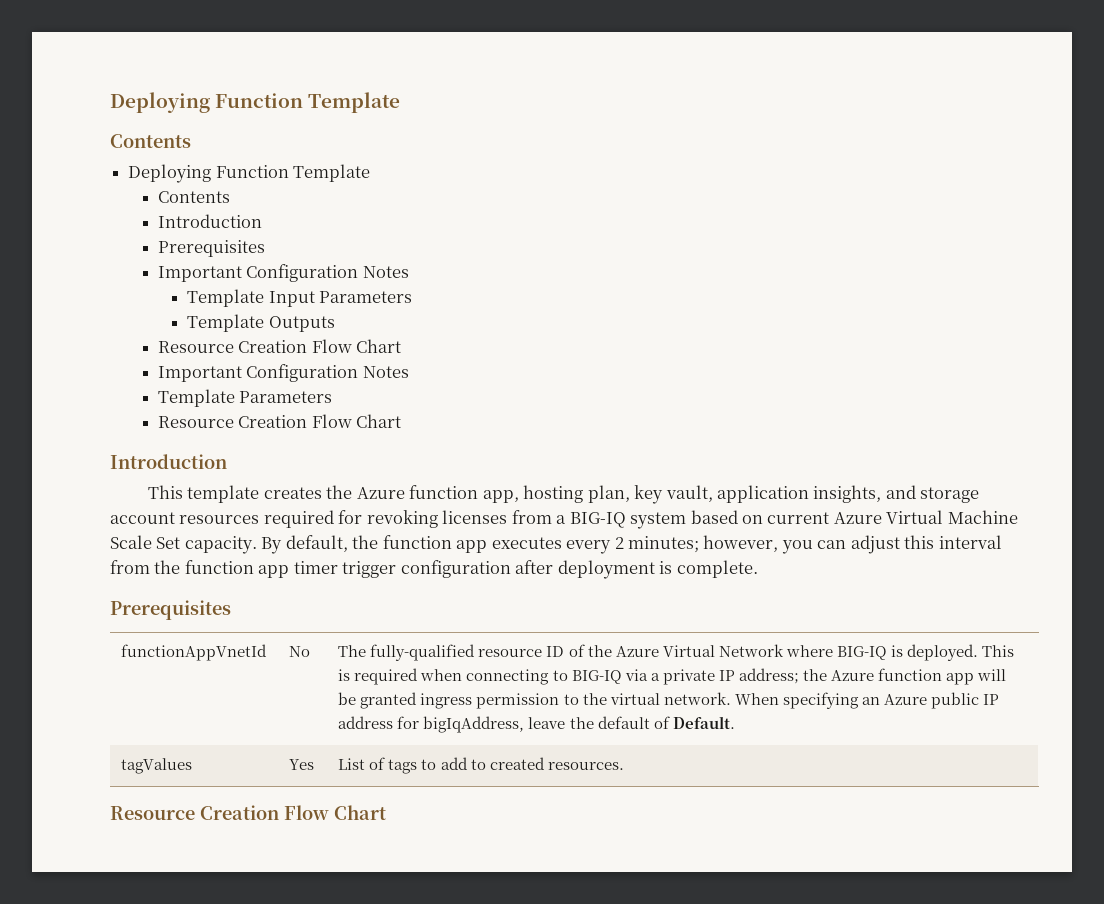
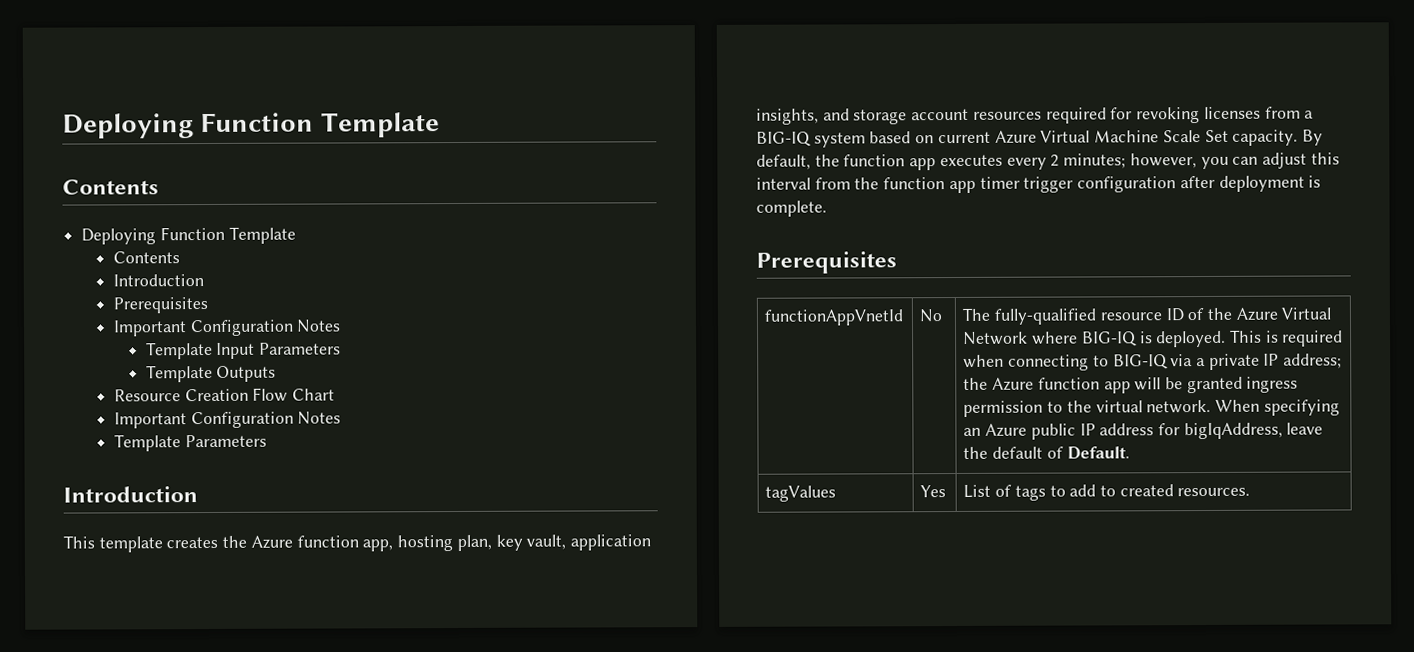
[157,414,402,428] // Resource Creation Flow Chart -> (267, 441) none
[110,805,386,820] // Resource Creation Flow Chart -> (1251, 492) none

